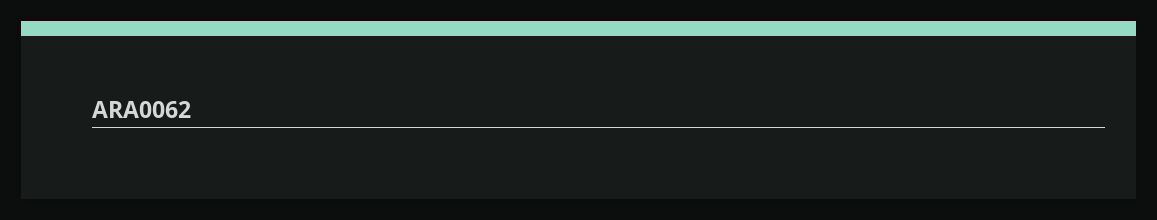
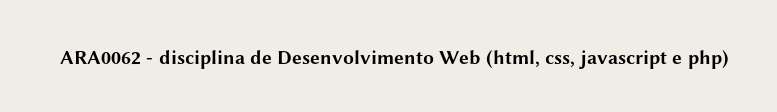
(191, 109) none -> [146,50,729,69] - disciplina de Desenvolvimento Web (html, css, javascript e php)

